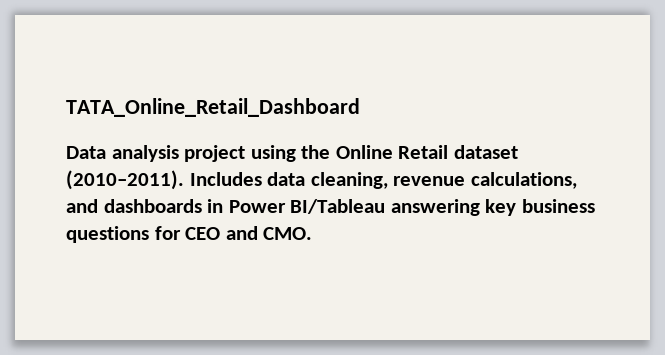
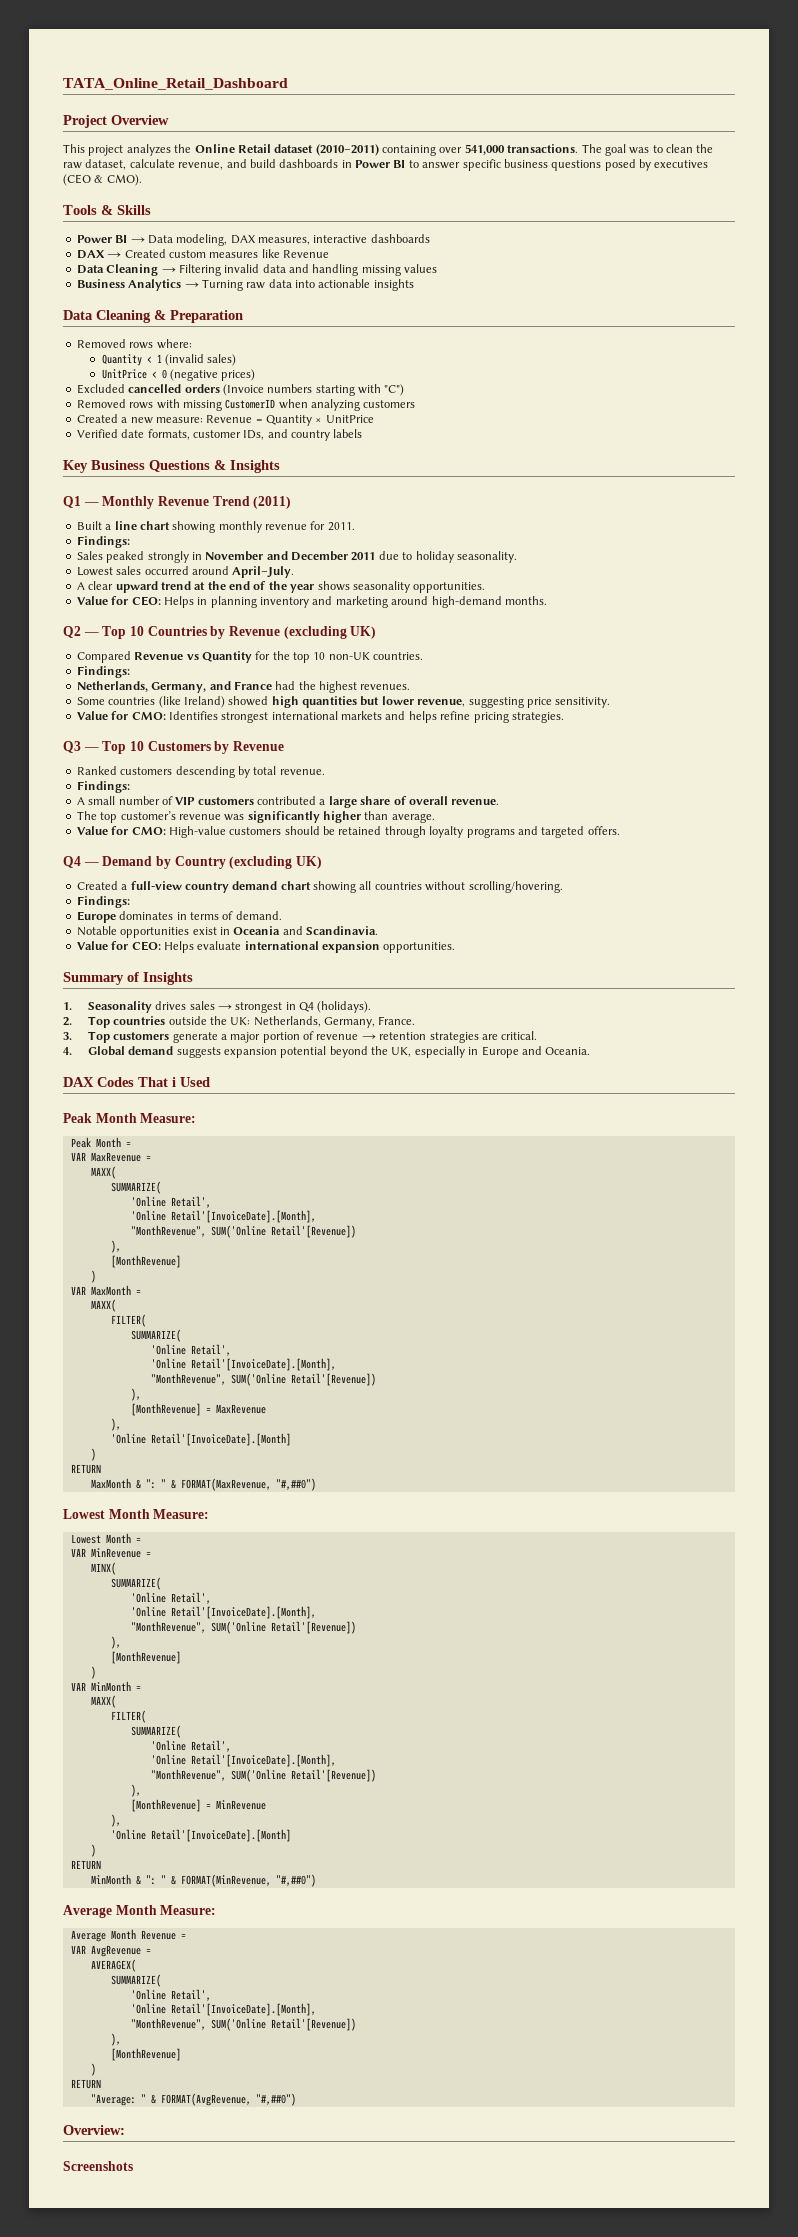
[66,145,518,162] [66,170,577,190] [66,199,595,216] [66,226,313,243] Data analysis project using the Online Retail dataset (2010–2011). Includes data cleaning, revenue calculations, and dashboards in Power BI/Tableau answering key business questions for CEO and CMO. -> [63,115,169,128] [63,144,714,156] [63,159,709,171] [63,174,142,186] [63,205,151,215] [76,234,430,246] [76,249,329,259] [76,264,438,276] [76,279,414,291] [63,310,243,323] [76,339,192,349] [101,354,237,366] [101,369,256,381] [76,384,405,396] [76,399,416,411] [76,414,374,426] [76,429,363,441] [63,460,280,473] [63,496,292,509] [76,521,355,533] [76,536,130,548] [76,551,517,563] [76,566,295,578] [76,581,486,593] [76,596,547,608] [63,626,377,639] [76,651,424,663] [76,666,130,678] [76,681,411,693] [76,696,611,708] [76,711,564,723] [63,741,284,754] [76,766,325,778] [76,781,130,793] [76,796,500,808] [76,811,435,823] [76,826,620,838] [63,856,322,869] [76,881,563,893] [76,896,130,908] [76,911,282,923] [76,926,378,938] [76,941,456,953] [63,972,193,985] [63,1001,372,1013] [63,1016,416,1028] [63,1031,538,1043] [63,1046,591,1058] [63,1077,210,1087] [63,1113,197,1123] [70,1137,131,1148] [70,1152,151,1162] [90,1166,116,1179] [110,1181,161,1194] [130,1196,211,1208] [130,1210,316,1223] [130,1225,356,1238] [110,1240,121,1253] [110,1255,181,1268] [90,1270,96,1283] [70,1285,141,1296] [90,1299,116,1312] [110,1314,146,1327] [130,1329,181,1342] [150,1344,231,1356] [150,1358,336,1371] [150,1373,376,1386] [130,1388,141,1401] [130,1403,266,1416] [110,1418,121,1431] [110,1433,291,1446] [90,1448,96,1461] [70,1464,101,1474] [90,1478,316,1491] [63,1509,210,1519] [70,1533,141,1544] [70,1548,151,1558] [90,1562,116,1575] [110,1577,161,1590] [130,1592,211,1604] [130,1606,316,1619] [130,1621,356,1634] [110,1636,121,1649] [110,1651,181,1664] [90,1666,96,1679] [70,1681,141,1692] [90,1695,116,1708] [110,1710,146,1723] [130,1725,181,1738] [150,1740,231,1752] [150,1754,336,1767] [150,1769,376,1782] [130,1784,141,1797] [130,1799,266,1812] [110,1814,121,1827] [110,1829,291,1842] [90,1844,96,1857] [70,1860,101,1870] [90,1874,316,1887] [63,1905,217,1918] [70,1929,186,1942] [70,1945,151,1957] [90,1959,136,1972] [110,1974,161,1987] [130,1989,211,2001] [130,2003,316,2016] [130,2018,356,2031] [110,2033,121,2046] [110,2048,181,2061] [90,2063,96,2076] [70,2079,101,2089] [90,2093,296,2106] [63,2125,125,2135] [63,2161,133,2171] Project Overview // This project analyzes the Online Retail dataset (2010–2011) containing over 541,000 transactions. The goal was to clean the raw dataset, calculate revenue, and build dashboards in Power BI to answer specific business questions posed by executives (CEO & CMO). // Tools & Skills // Power BI → Data modeling, DAX measures, interactive dashboards // DAX → Created custom measures like Revenue // Data Cleaning → Filtering invalid data and handling missing values // Business Analytics → Turning raw data into actionable insights // Data Cleaning & Preparation // Removed rows where: // Quantity < 1 (invalid sales) // UnitPrice < 0 (negative prices) // Excluded cancelled orders (Invoice numbers starting with "C") // Removed rows with missing CustomerID when analyzing customers // Created a new measure: Revenue = Quantity × UnitPrice // Verified date formats, customer IDs, and country labels // Key Business Questions & Insights // Q1 — Monthly Revenue Trend (2011) // Built a line chart showing monthly revenue for 2011. // Findings: // Sales peaked strongly in November and December 2011 due to holiday seasonality. // Lowest sales occurred around April–July. // A clear upward trend at the end of the year shows seasonality opportunities. // Value for CEO: Helps in planning inventory and marketing around high-demand months. // Q2 — Top 10 Countries by Revenue (excluding UK) // Compared Revenue vs Quantity for the top 10 non-UK countries. // Findings: // Netherlands, Germany, and France had the highest revenues. // Some countries (like Ireland) showed high quantities but lower revenue, suggesting price sensitivity. // Value for CMO: Identifies strongest international markets and helps refine pricing strategies. // Q3 — Top 10 Customers by Revenue // Ranked customers descending by total revenue. // Findings: // A small number of VIP customers contributed a large share of overall revenue. // The top customer’s revenue was significantly higher than average. // Value for CMO: High-value customers should be retained through loyalty programs and targeted offers. // Q4 — Demand by Country (excluding UK) // Created a full-view country demand chart showing all countries without scrolling/hovering. // Findings: // Europe dominates in terms of demand. // Notable opportunities exist in Oceania and Scandinavia. // Value for CEO: Helps evaluate international expansion opportunities. // Summary of Insights // 1. Seasonality drives sales → strongest in Q4 (holidays). // 2. Top countries outside the UK: Netherlands, Germany, France. // 3. Top customers generate a major portion of revenue → retention strategies are critical. // 4. Global demand suggests expansion potential beyond the UK, especially in Europe and Oceania. // DAX Codes That i Used // Peak Month Measure: // Peak Month = // VAR MaxRevenue = // MAXX( // SUMMARIZE( // 'Online Retail', // 'Online Retail'[InvoiceDate].[Month], // "MonthRevenue", SUM('Online Retail'[Revenue]) // ), // [MonthRevenue] // ) // VAR MaxMonth = // MAXX( // FILTER( // SUMMARIZE( // 'Online Retail', // 'Online Retail'[InvoiceDate].[Month], // "MonthRevenue", SUM('Online Retail'[Revenue]) // ), // [MonthRevenue] = MaxRevenue // ), // 'Online Retail'[InvoiceDate].[Month] // ) // RETURN // MaxMonth & ": " & FORMAT(MaxRevenue, "#,##0") // Lowest Month Measure: // Lowest Month = // VAR MinRevenue = // MINX( // SUMMARIZE( // 'Online Retail', // 'Online Retail'[InvoiceDate].[Month], // "MonthRevenue", SUM('Online Retail'[Revenue]) // ), // [MonthRevenue] // ) // VAR MinMonth = // MAXX( // FILTER( // SUMMARIZE( // 'Online Retail', // 'Online Retail'[InvoiceDate].[Month], // "MonthRevenue", SUM('Online Retail'[Revenue]) // ), // [MonthRevenue] = MinRevenue // ), // 'Online Retail'[InvoiceDate].[Month] // ) // RETURN // MinMonth & ": " & FORMAT(MinRevenue, "#,##0") // Average Month Measure: // Average Month Revenue = // VAR AvgRevenue = // AVERAGEX( // SUMMARIZE( // 'Online Retail', // 'Online Retail'[InvoiceDate].[Month], // "MonthRevenue", SUM('Online Retail'[Revenue]) // ), // [MonthRevenue] // ) // RETURN // "Average: " & FORMAT(AvgRevenue, "#,##0") // Overview: // Screenshots

